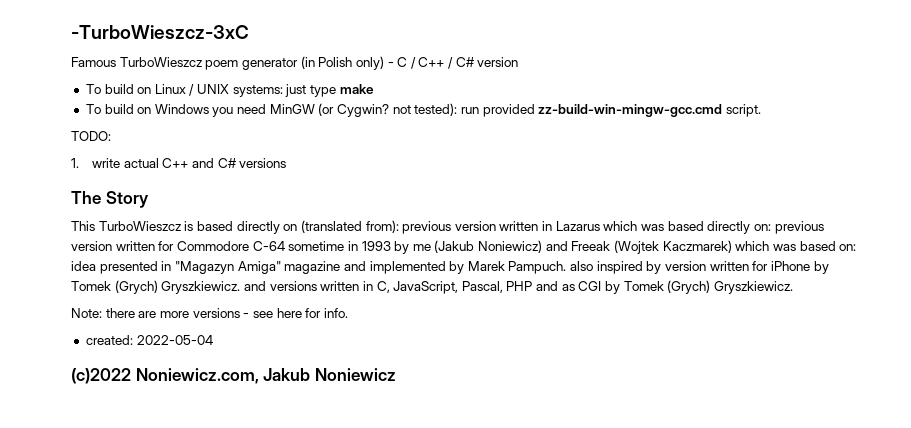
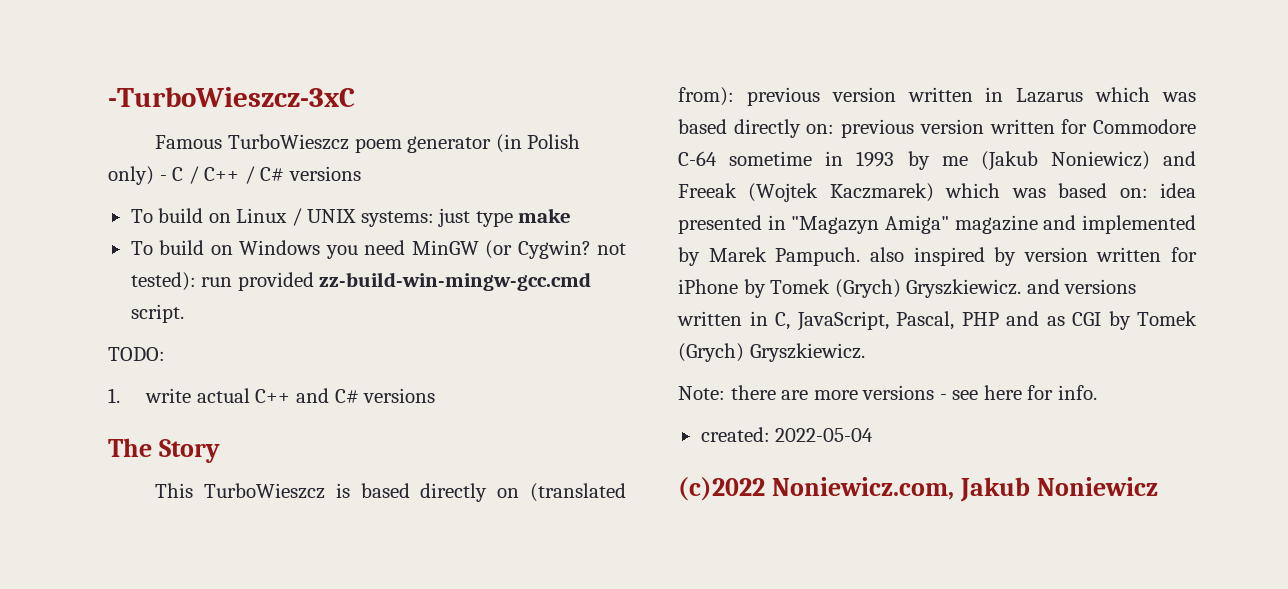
[477,57,519,67] version -> [288,166,361,181] versions

